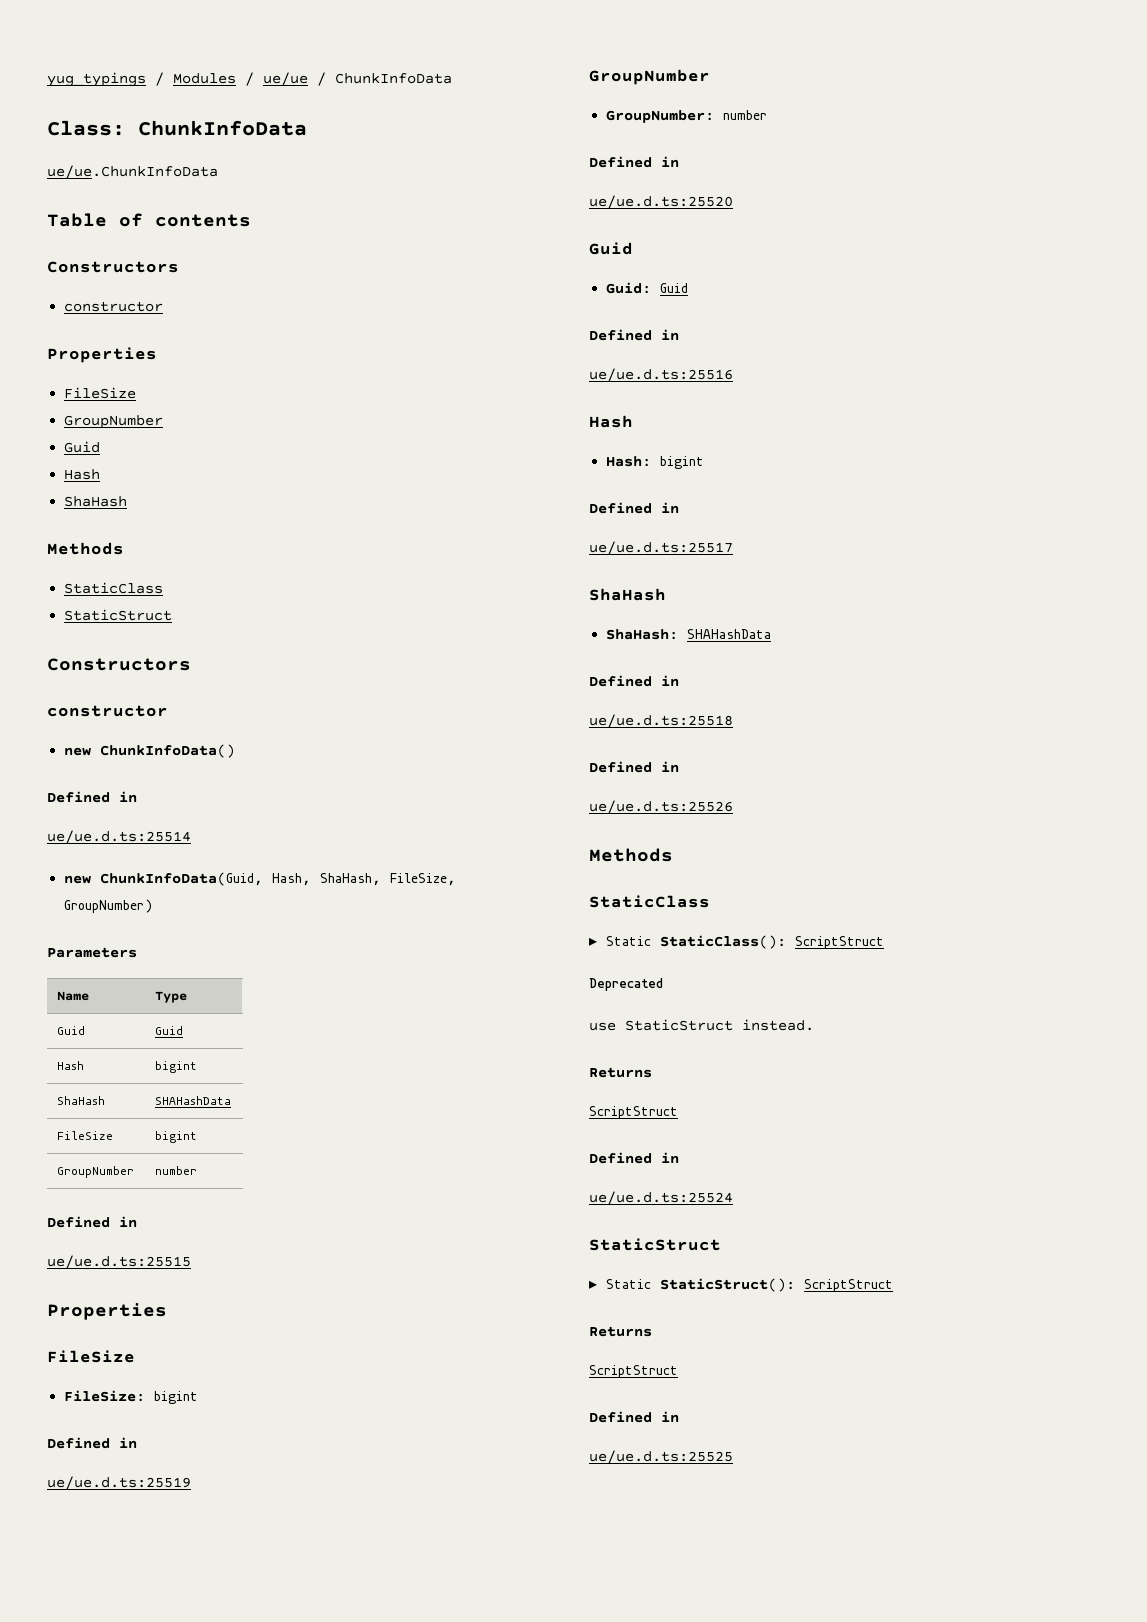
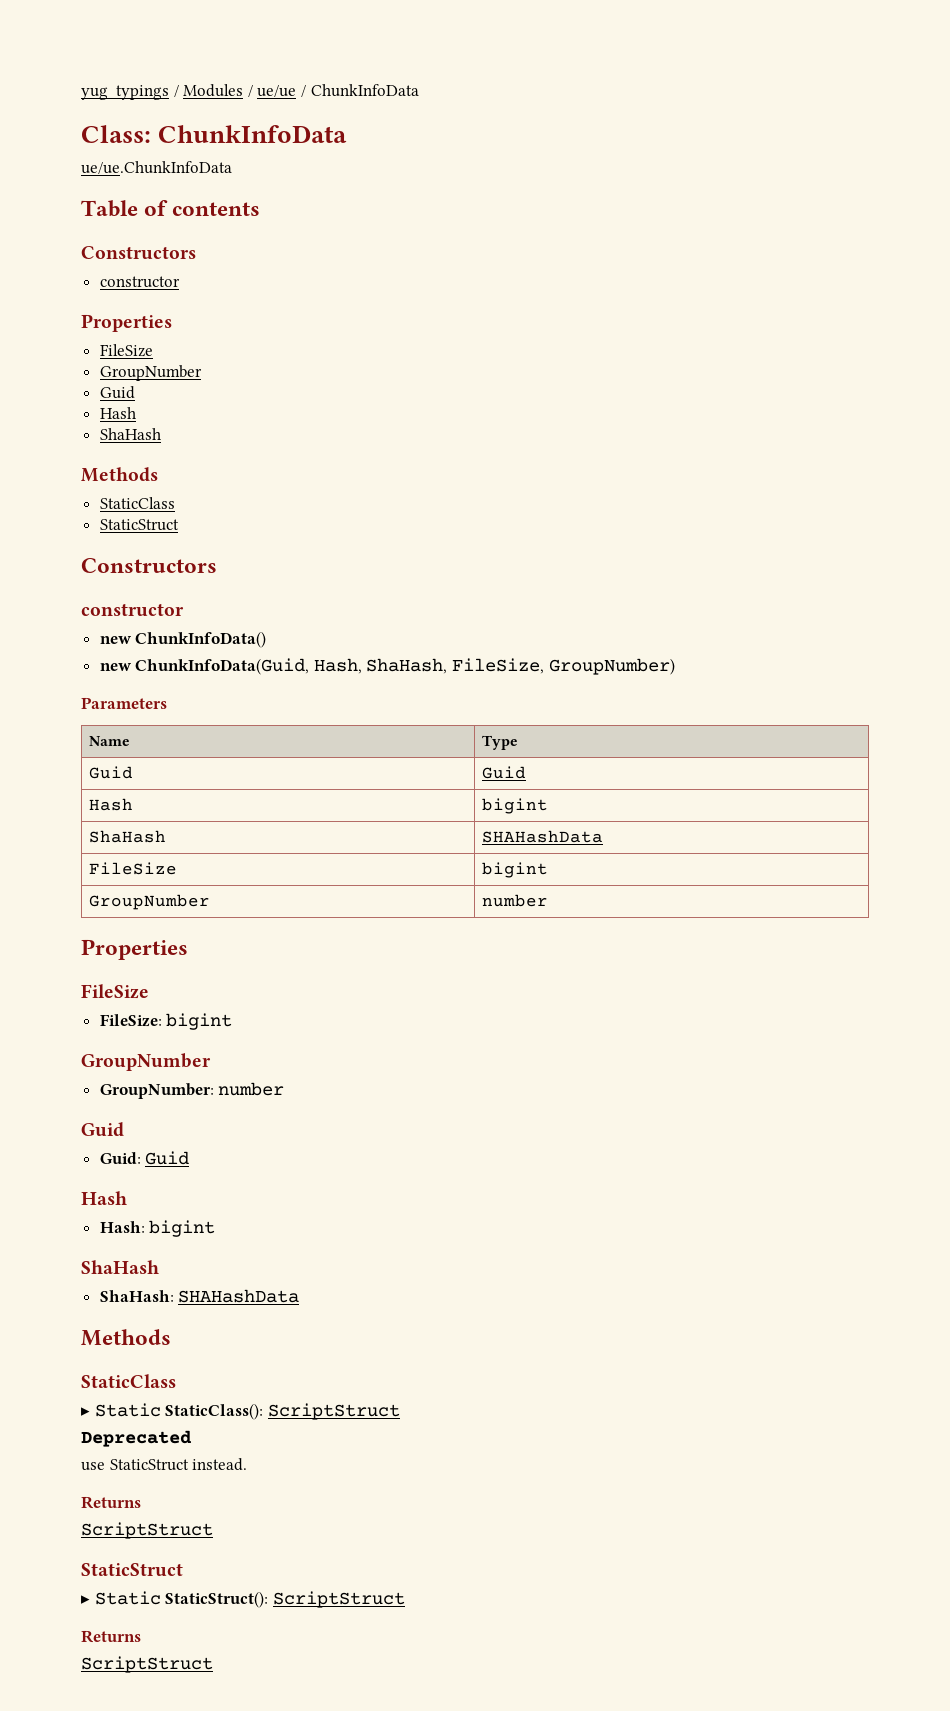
[47,791,137,803] [47,830,191,844] // Defined in // ue/ue.d.ts:25514 -> (267, 639) none
[47,1216,137,1228] [47,1255,191,1269] // Defined in // ue/ue.d.ts:25515 -> (549, 900) none
[47,1437,137,1449] [47,1476,191,1490] // Defined in // ue/ue.d.ts:25519 -> (233, 1021) none
[589,156,679,168] [589,195,733,209] // Defined in // ue/ue.d.ts:25520 -> (285, 1089) none
[589,329,679,341] [589,368,733,382] // Defined in // ue/ue.d.ts:25516 -> (190, 1158) none
[589,502,679,514] [589,541,733,555] // Defined in // ue/ue.d.ts:25517 -> (216, 1228) none
[589,675,679,687] [589,714,733,728] [589,761,679,773] [589,800,733,814] // Defined in // ue/ue.d.ts:25518 // Defined in // ue/ue.d.ts:25526 -> (300, 1296) none
[589,1152,679,1164] [589,1191,733,1205] // Defined in // ue/ue.d.ts:25524 -> (213, 1530) none
[589,1411,679,1423] [589,1450,733,1464] // Defined in // ue/ue.d.ts:25525 -> (213, 1664) none

